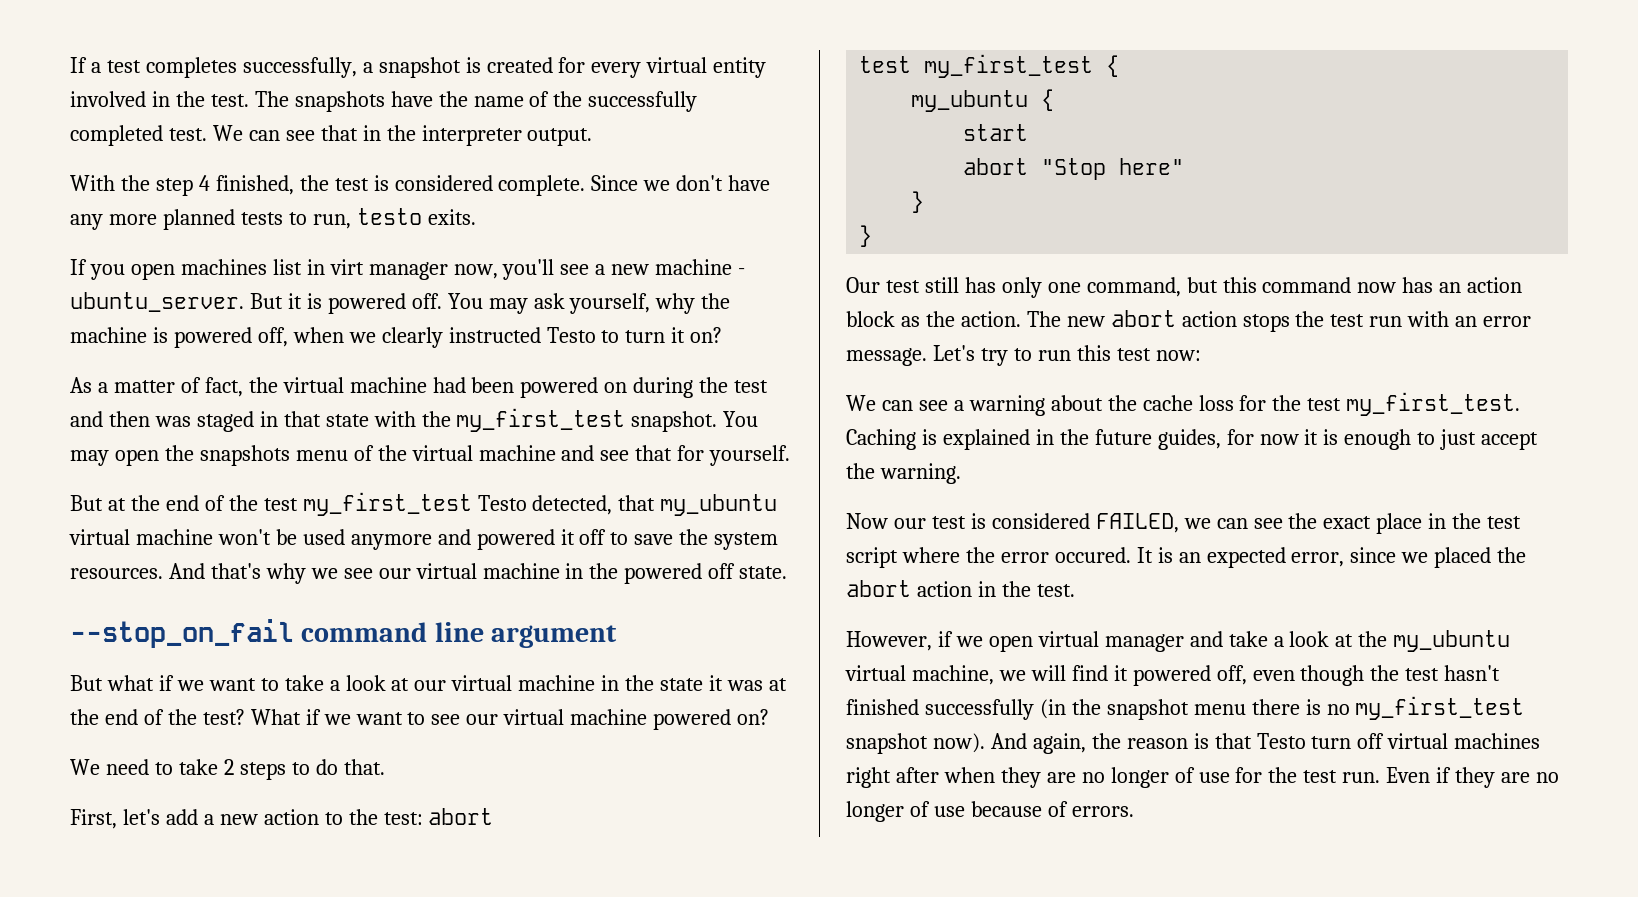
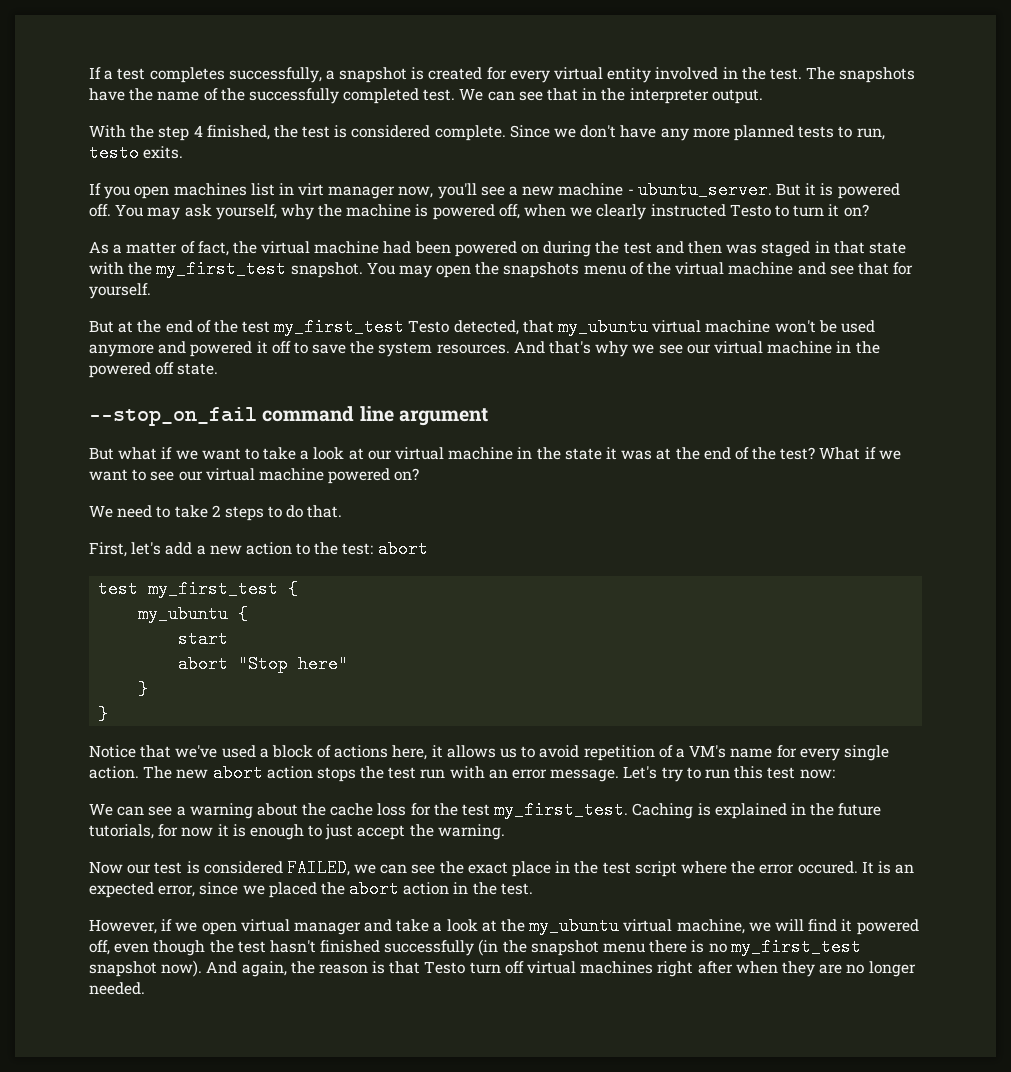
[846,277,1523,298] [846,311,955,327] Our test still has only one command, but this command now has an action block as the -> [89,745,889,761] Notice that we've used a block of actions here, it allows us to avoid repetition of a VM's name for every single
[1157,429,1221,450] guides, -> [89,824,154,839] tutorials,
[1174,767,1559,788] [846,801,1134,822] of use for the test run. Even if they are no longer of use because of errors. -> [89,982,145,995] needed.

